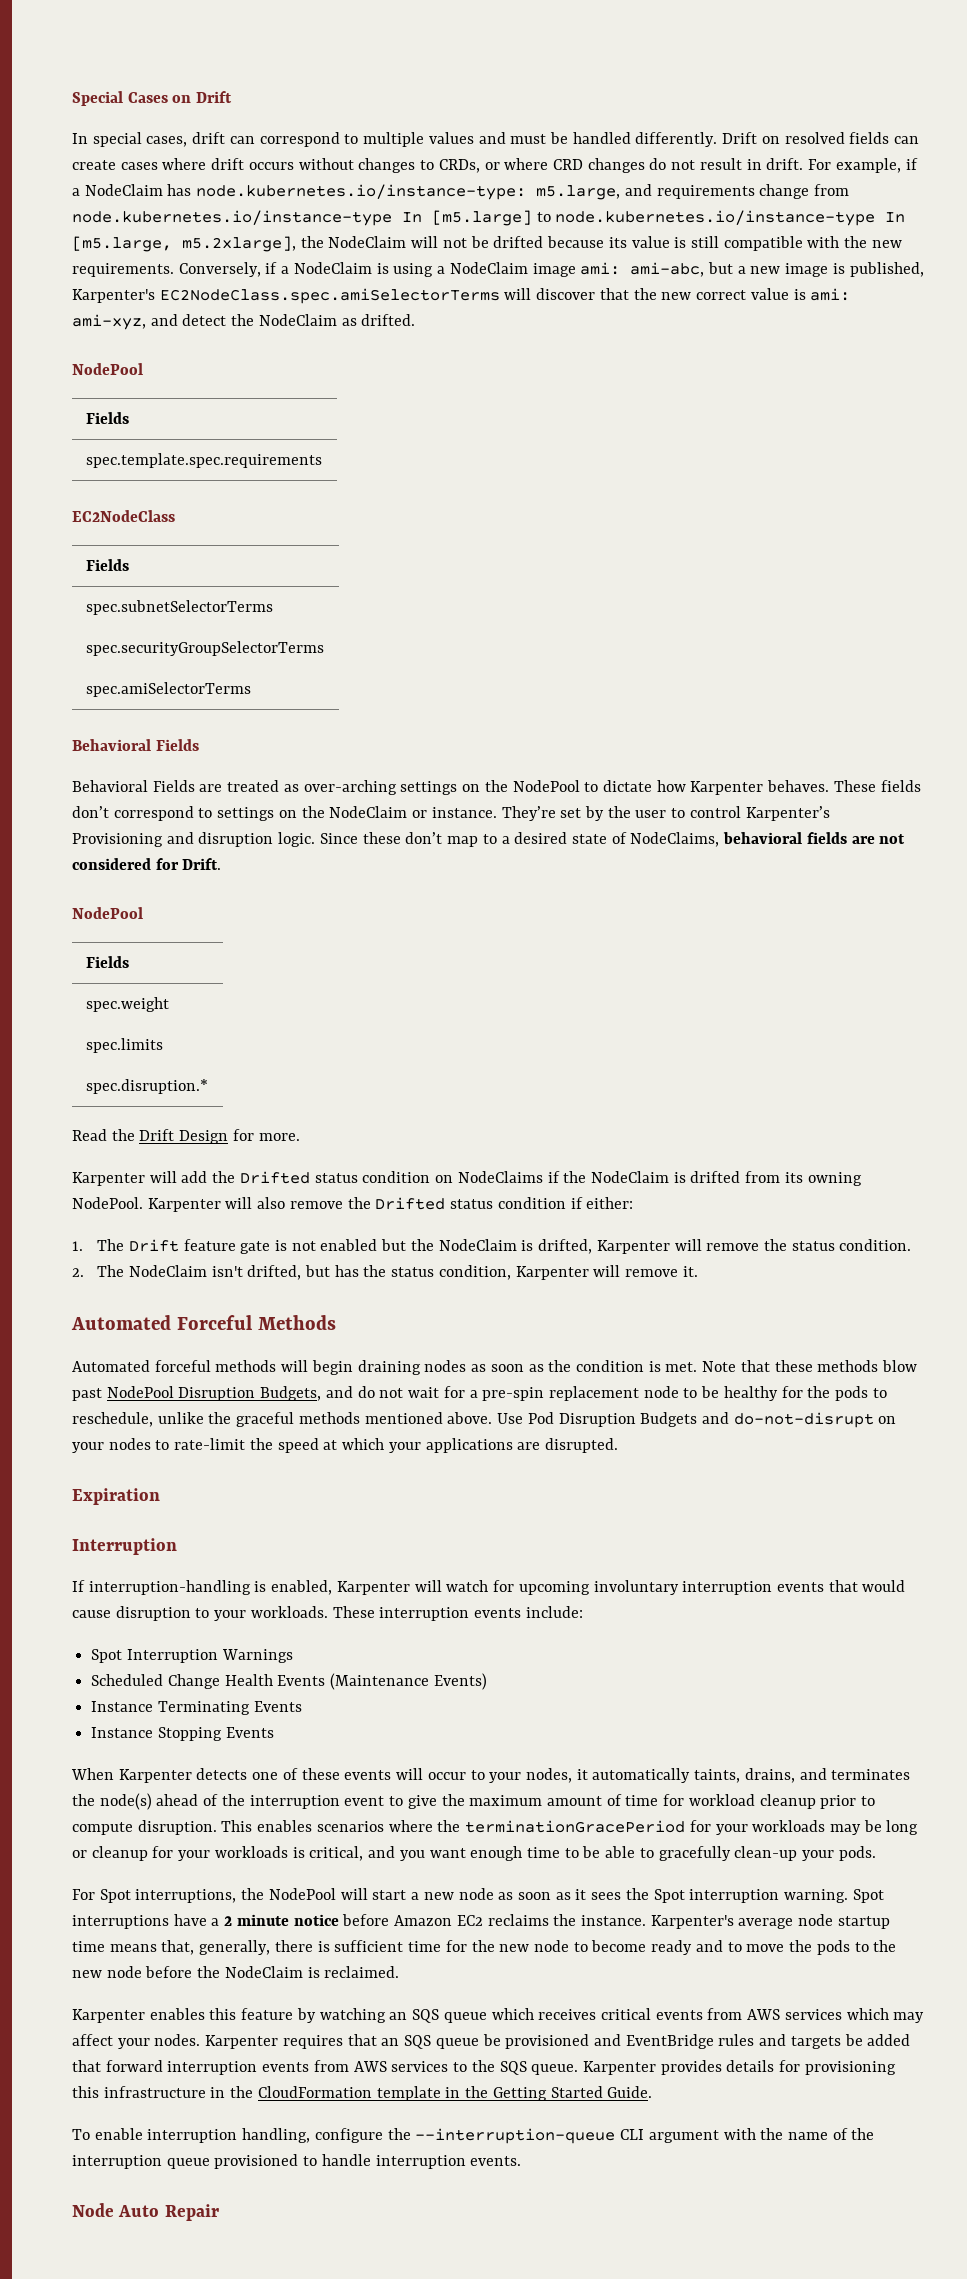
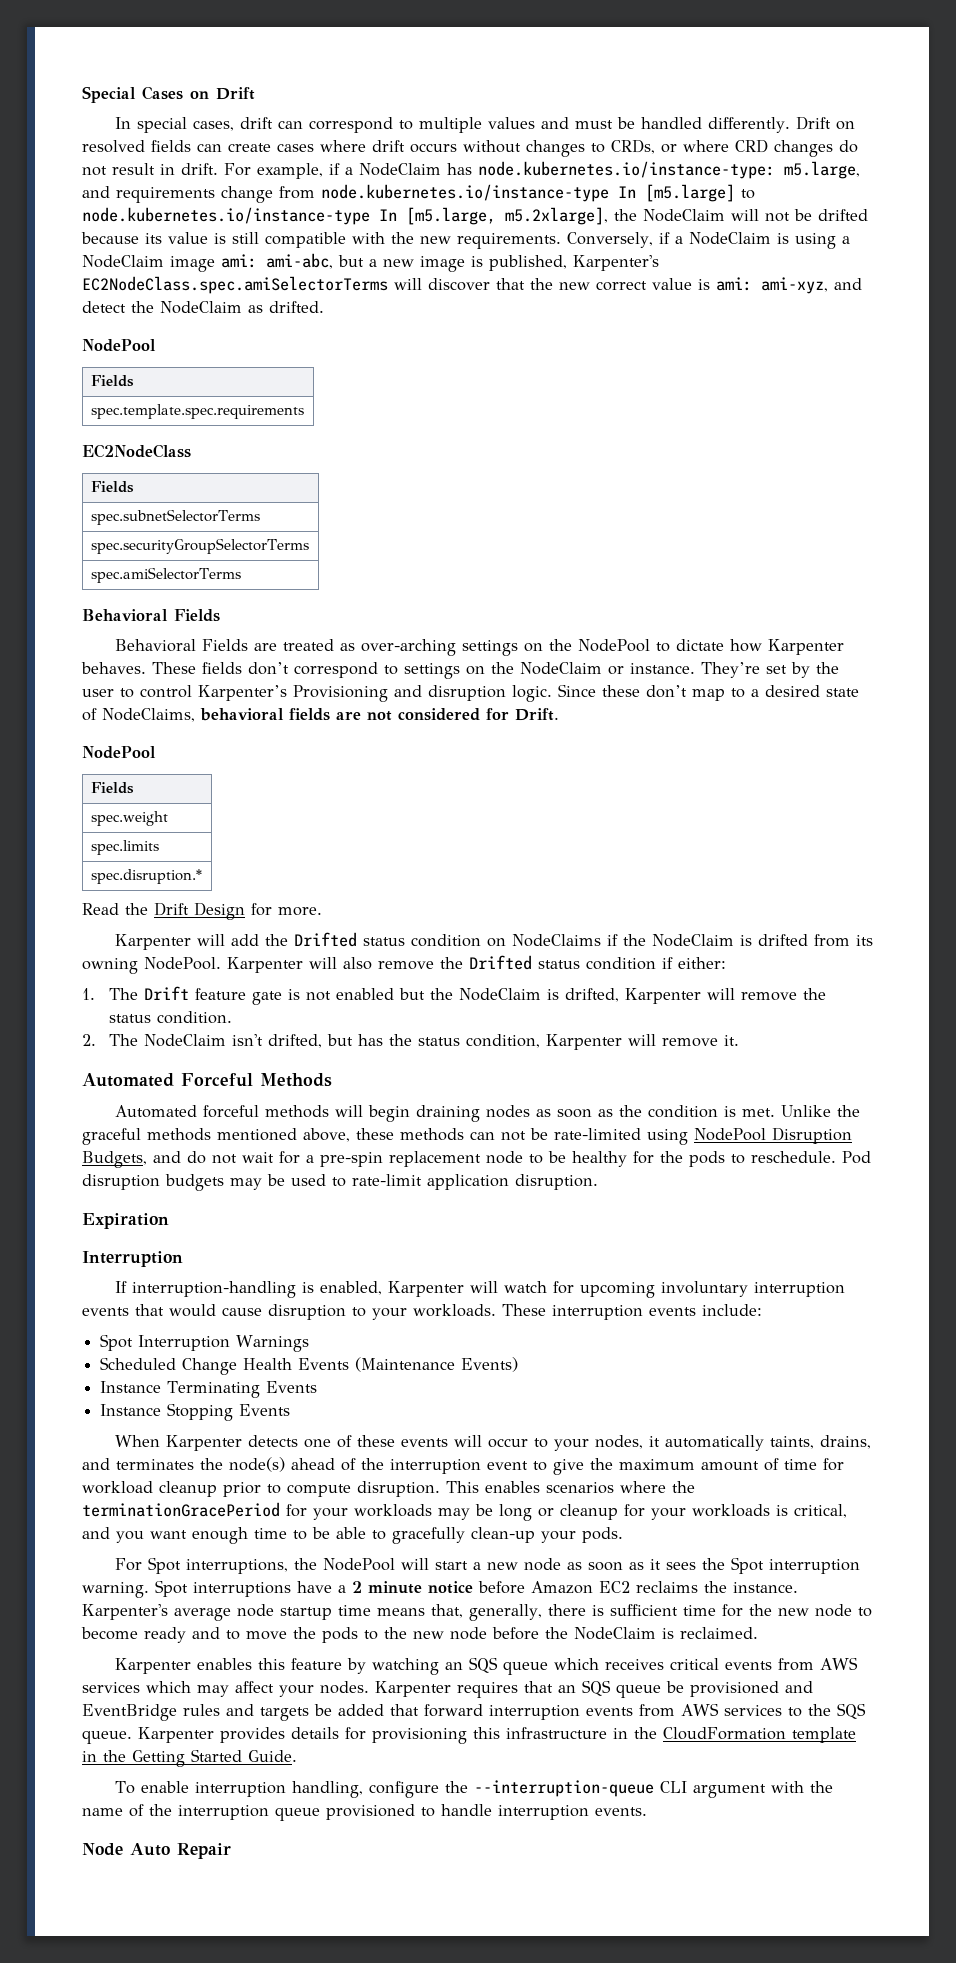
[702,1360,918,1372] [72,1388,102,1401] Note that these methods blow past -> [781,1105,861,1117] [82,1128,688,1145] Unlike the graceful methods mentioned above, these methods can not be rate-limited using
[72,1412,897,1428] [72,1438,618,1453] reschedule, unlike the graceful methods mentioned above. Use Pod Disruption Budgets and do-not-disrupt on your nodes to rate-limit the speed at which your applications are disrupted. -> [751,1151,871,1164] [82,1174,598,1191] reschedule. Pod disruption budgets may be used to rate-limit application disruption.

